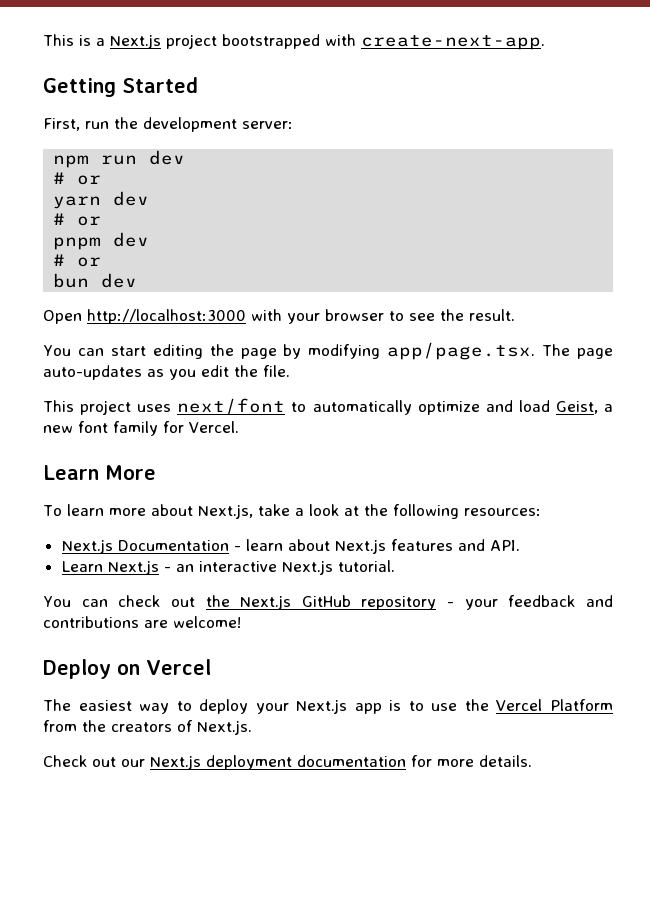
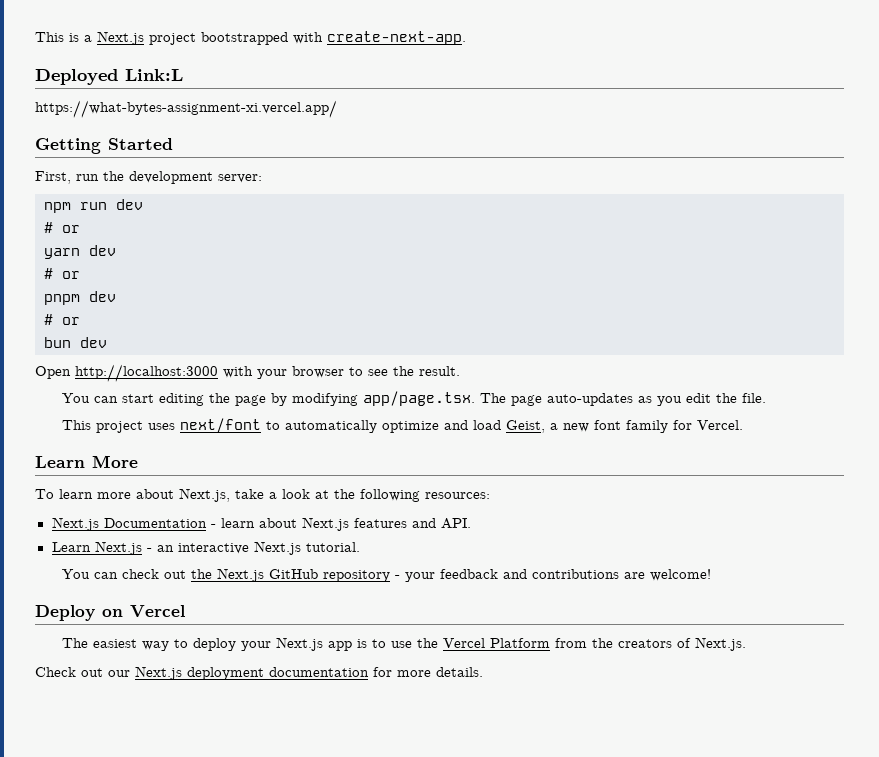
(545, 42) none -> [35,69,183,85] [35,100,337,118] // Deployed Link:L // https://what-bytes-assignment-xi.vercel.app/

